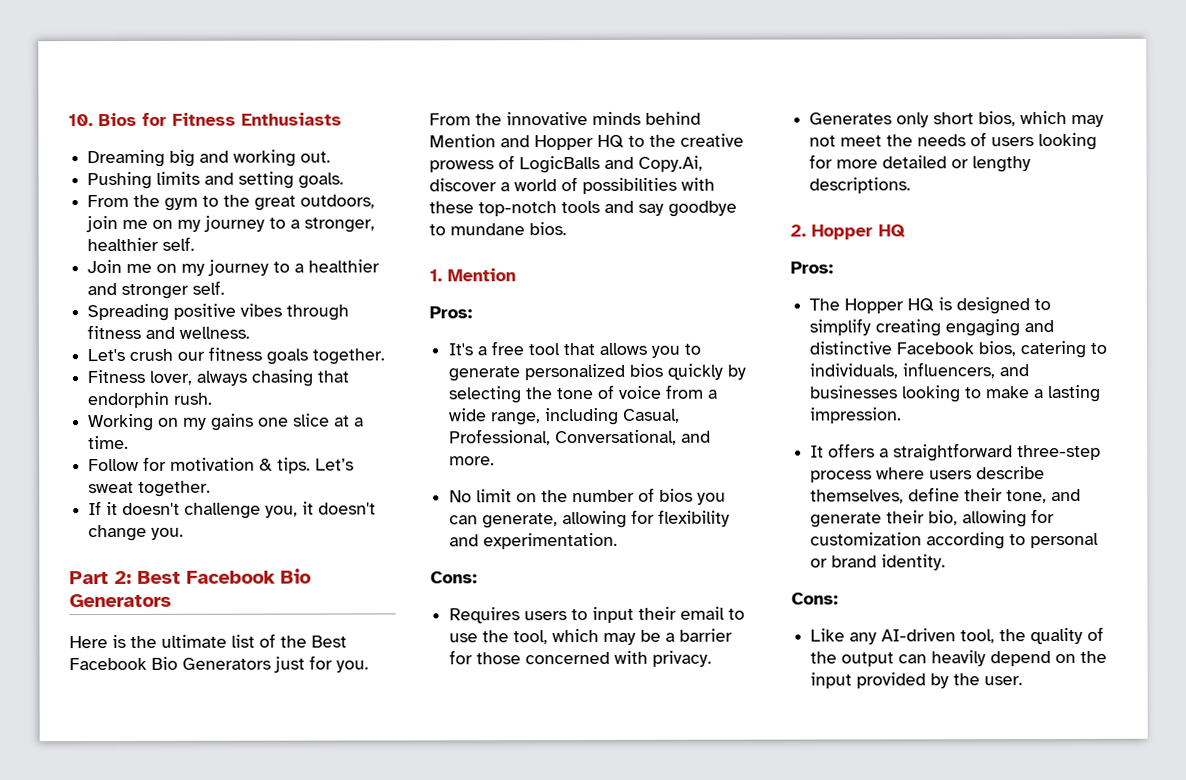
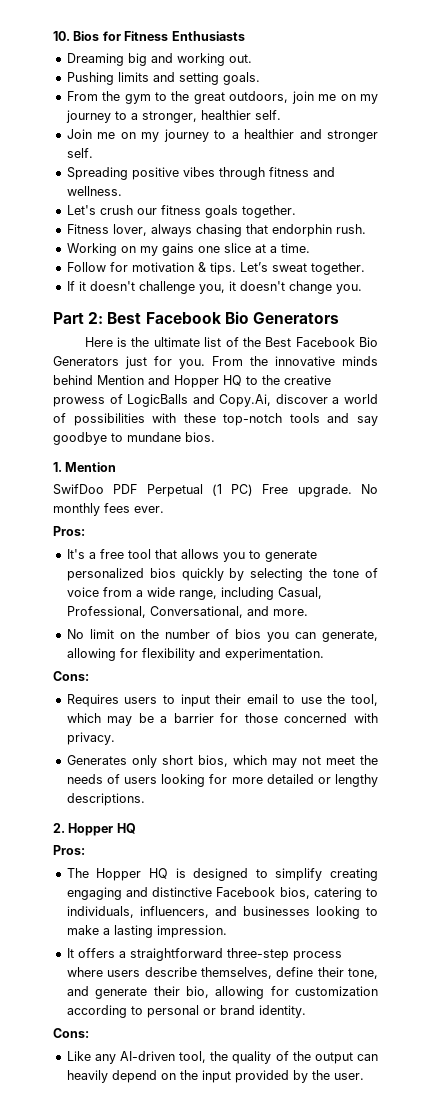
(516, 275) none -> [53,484,378,497] [53,503,164,516] // SwifDoo PDF Perpetual (1 PC) Free upgrade. No monthly fees ever.

